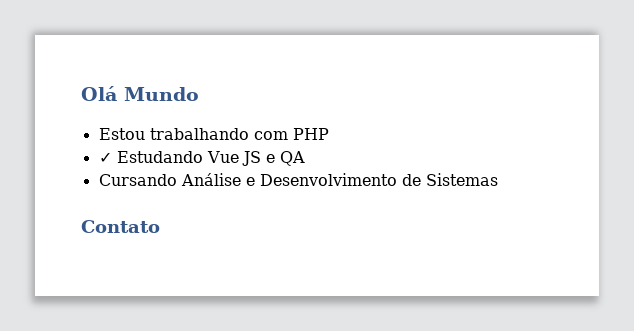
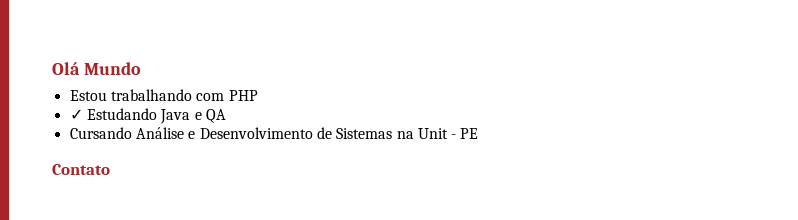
[206,151,261,166] Vue JS -> [160,109,191,124] Java
(498, 179) none -> [396,128,479,139] na Unit - PE

